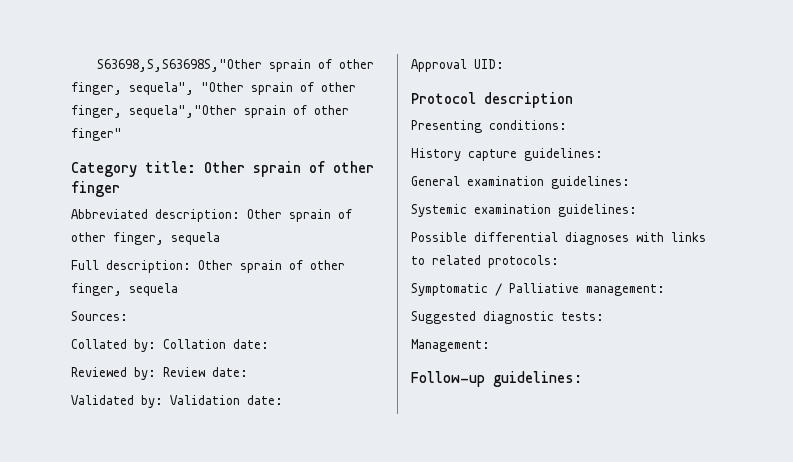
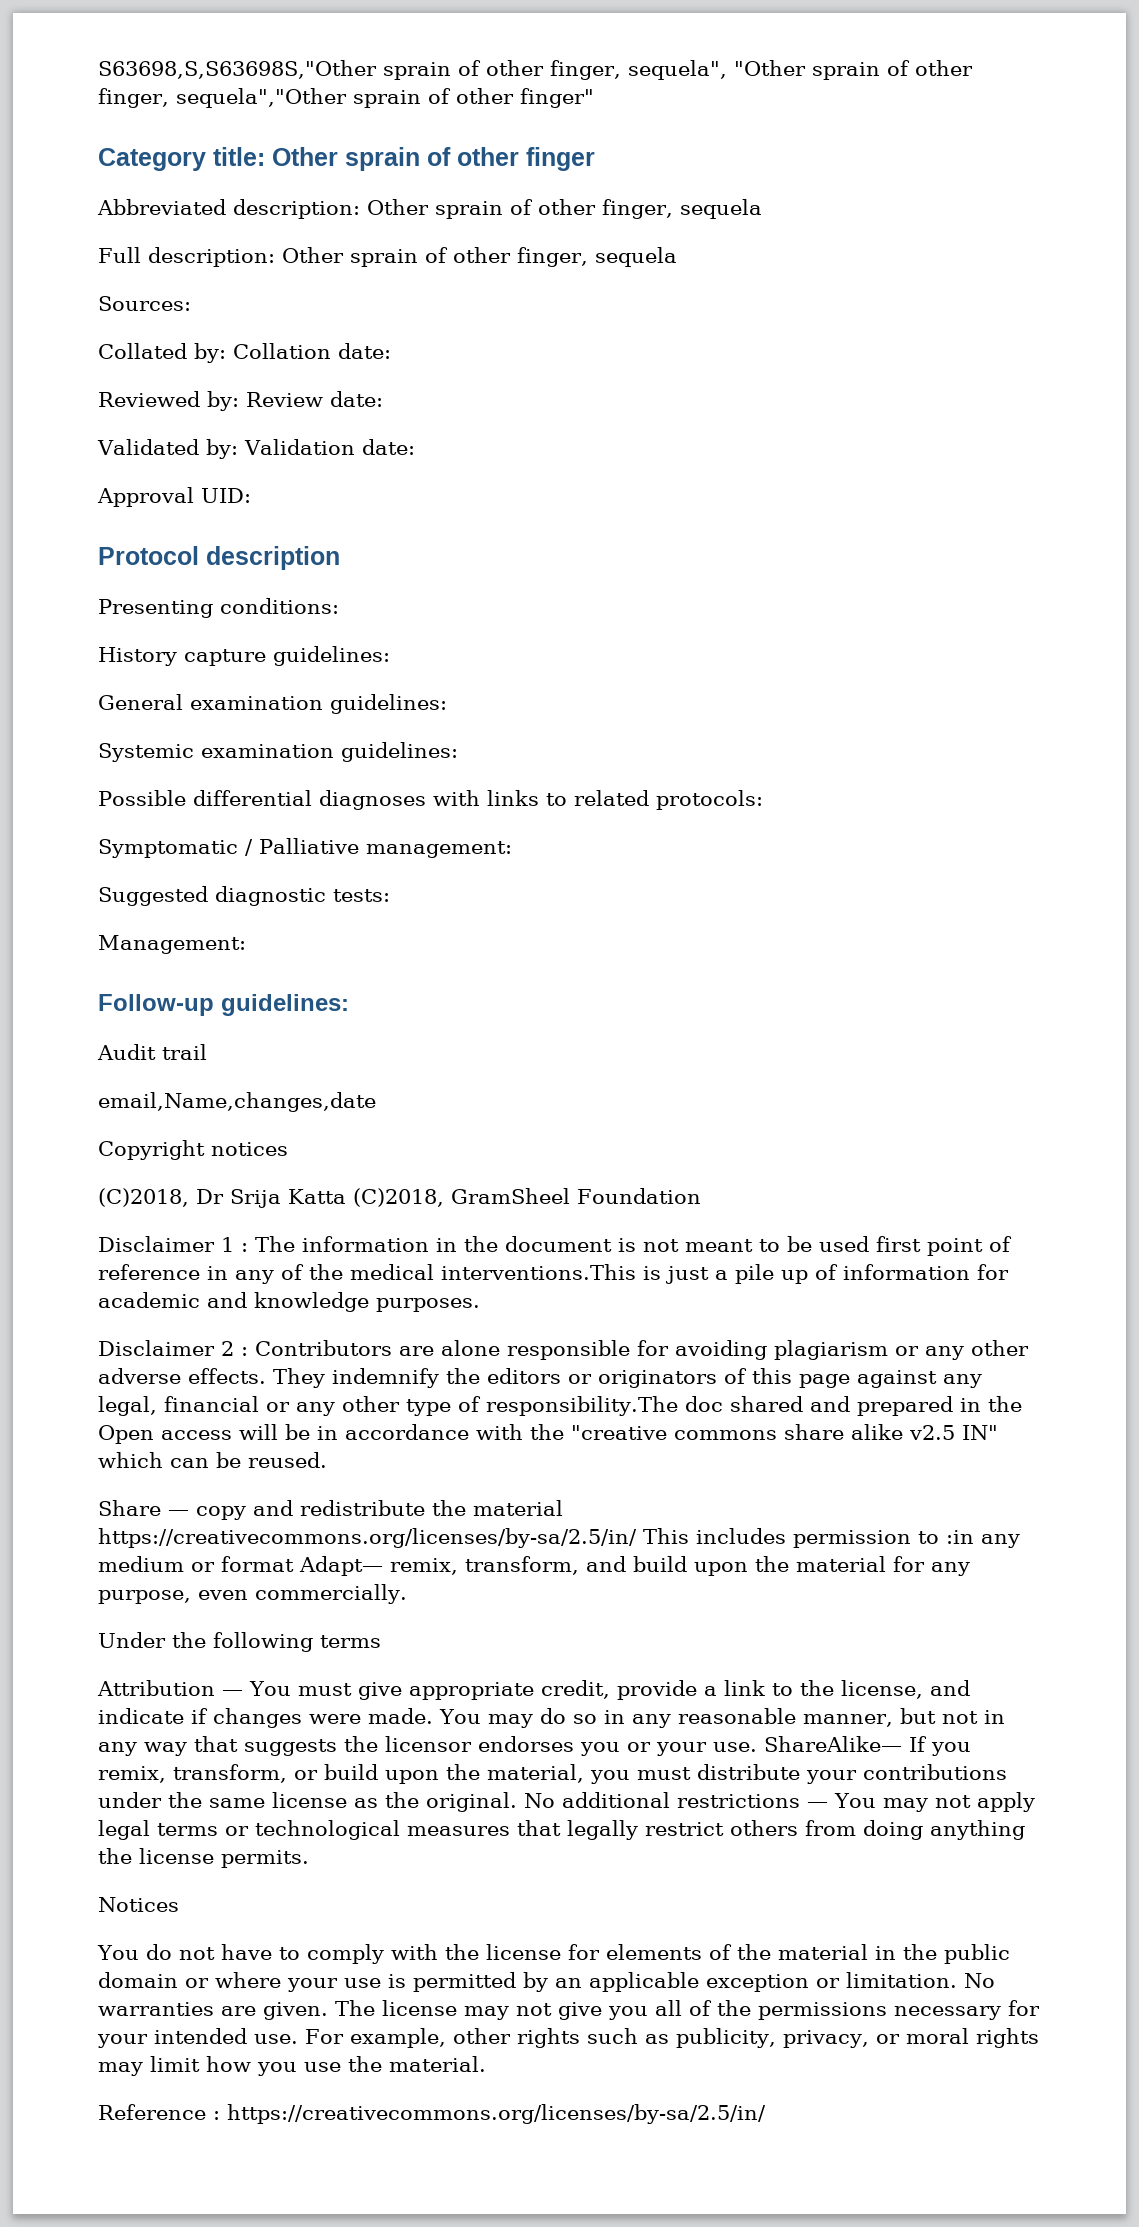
(582, 379) none -> [97,1044,207,1060] [98,1092,376,1112] [98,1140,288,1160] [98,1188,701,1208] [98,1236,1012,1256] [98,1264,1009,1284] [98,1292,480,1312] [98,1340,1029,1360] [98,1368,982,1388] [98,1396,1022,1416] [98,1424,998,1444] [98,1452,327,1468] [98,1500,563,1520] [98,1528,1020,1548] [98,1556,970,1576] [98,1584,407,1604] [98,1632,381,1652] [97,1680,970,1700] [98,1708,1005,1728] [98,1736,971,1756] [98,1764,1007,1784] [98,1792,1035,1812] [98,1820,1025,1840] [98,1848,309,1868] [98,1897,179,1912] [97,1944,1010,1964] [98,1972,995,1992] [98,2000,1040,2020] [97,2028,1039,2048] [98,2056,486,2076] [98,2104,766,2124] // Audit trail // email,Name,changes,date // Copyright notices // (C)2018, Dr Srija Katta (C)2018, GramSheel Foundation // Disclaimer 1 : The information in the document is not meant to be used first point of reference in any of the medical interventions.This is just a pile up of information for academic and knowledge purposes. // Disclaimer 2 : Contributors are alone responsible for avoiding plagiarism or any other adverse effects. They indemnify the editors or originators of this page against any legal, financial or any other type of responsibility.The doc shared and prepared in the Open access will be in accordance with the "creative commons share alike v2.5 IN" which can be reused. // Share — copy and redistribute the material https://creativecommons.org/licenses/by-sa/2.5/in/ This includes permission to :in any medium or format Adapt— remix, transform, and build upon the material for any purpose, even commercially. // Under the following terms // Attribution — You must give appropriate credit, provide a link to the license, and indicate if changes were made. You may do so in any reasonable manner, but not in any way that suggests the licensor endorses you or your use. ShareAlike— If you remix, transform, or build upon the material, you must distribute your contributions under the same license as the original. No additional restrictions — You may not apply legal terms or technological measures that legally restrict others from doing anything the license permits. // Notices // You do not have to comply with the license for elements of the material in the public domain or where your use is permitted by an applicable exception or limitation. No warranties are given. The license may not give you all of the permissions necessary for your intended use. For example, other rights such as publicity, privacy, or moral rights may limit how you use the material. // Reference : https://creativecommons.org/licenses/by-sa/2.5/in/

